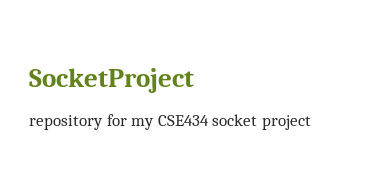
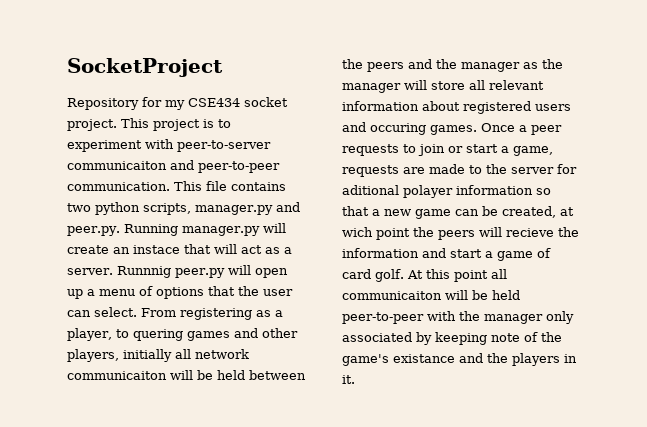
[29,115,103,130] repository -> [67,98,139,110] Repository
[261,115,311,130] project -> [67,118,231,131] [67,139,271,152] [67,160,280,173] [67,181,286,191] [67,202,300,215] [67,223,286,236] [67,244,292,254] [67,265,288,278] [67,286,293,299] [67,307,283,320] [67,328,298,341] [67,349,249,362] [67,370,306,380] [342,59,563,72] [342,80,544,93] [342,101,571,114] [342,122,562,135] [342,144,553,156] [342,164,577,177] [342,185,551,198] [342,206,574,219] [342,227,579,240] [342,248,551,261] [342,269,507,282] [342,290,520,300] [342,311,574,324] [342,332,562,345] [342,353,577,366] [342,375,355,384] project. This project is to experiment with peer-to-server communicaiton and peer-to-peer communication. This file contains two python scripts, manager.py and peer.py. Running manager.py will create an instace that will act as a server. Runnnig peer.py will open up a menu of options that the user can select. From registering as a player, to quering games and other players, initially all network communicaiton will be held between the peers and the manager as the manager will store all relevant information about registered users and occuring games. Once a peer requests to join or start a game, requests are made to the server for aditional polayer information so that a new game can be created, at wich point the peers will recieve the information and start a game of card golf. At this point all communicaiton will be held peer-to-peer with the manager only associated by keeping note of the game's existance and the players in it.

